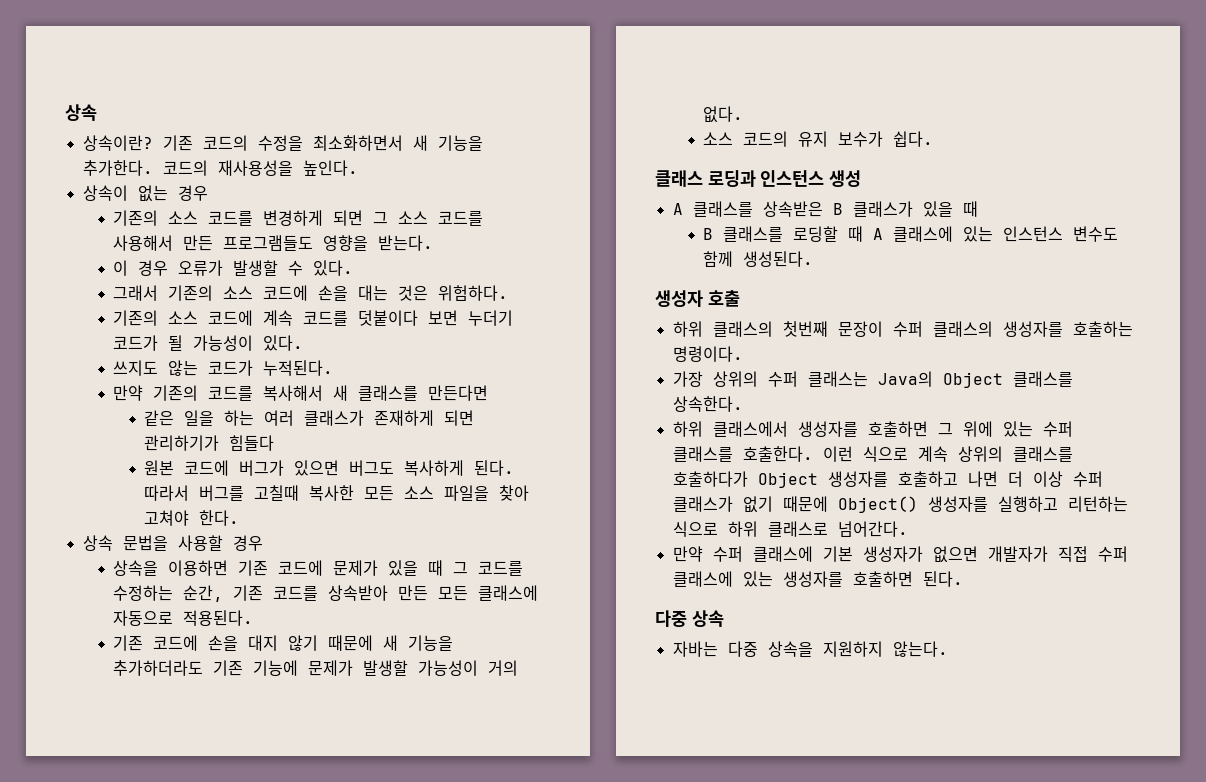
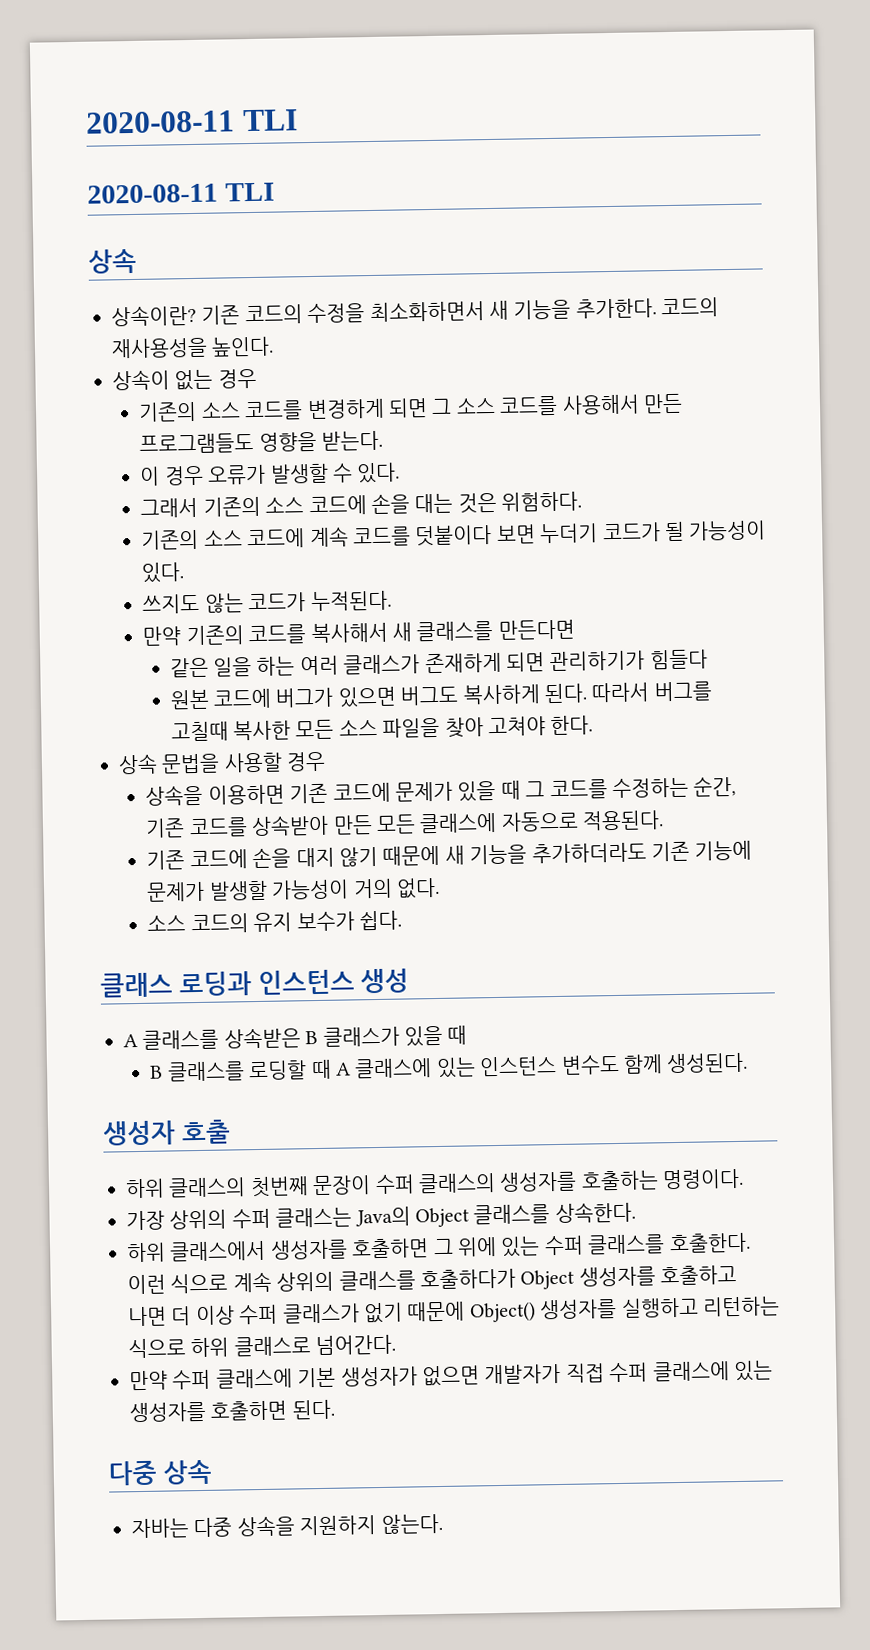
(65, 112) none -> [86,109,298,134] [87,182,275,204] 2020-08-11 TLI // 2020-08-11 TLI //

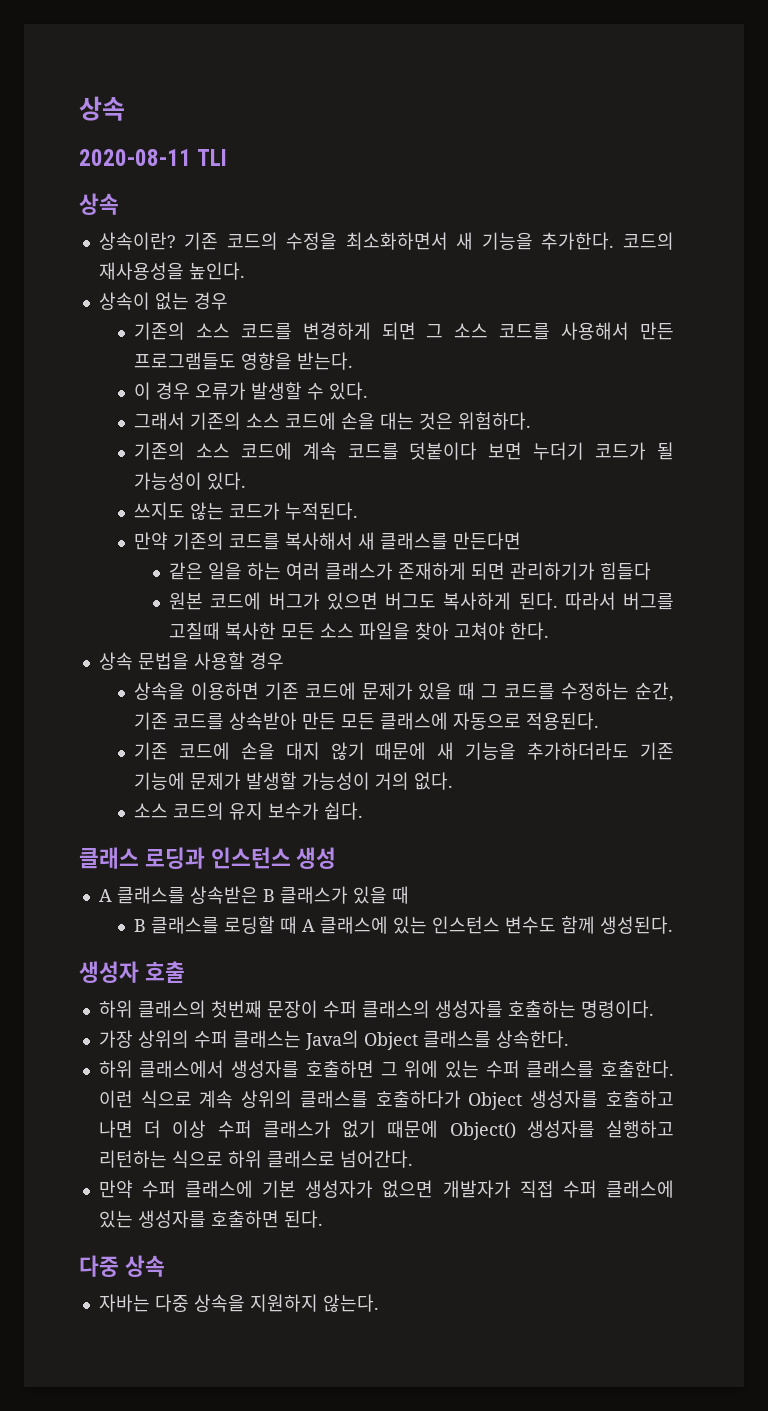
[86,109,298,134] 2020-08-11 TLI -> [79,96,125,121] 상속

